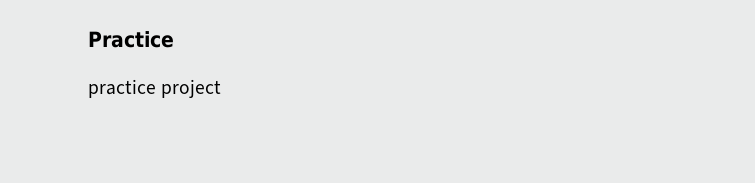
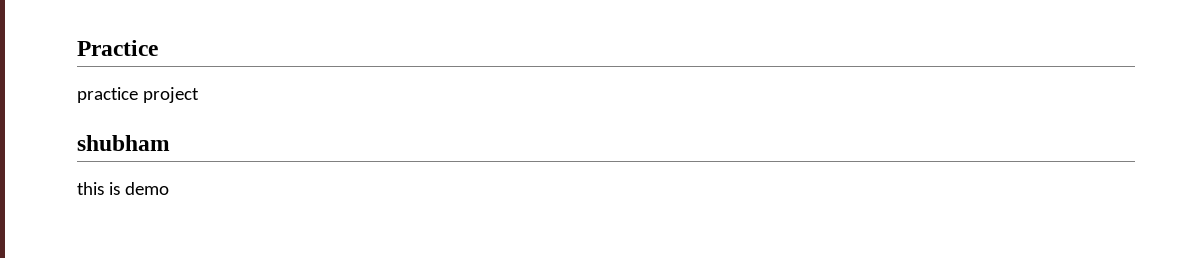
(222, 88) none -> [77,135,170,151] [77,182,169,195] // shubham // this is demo

